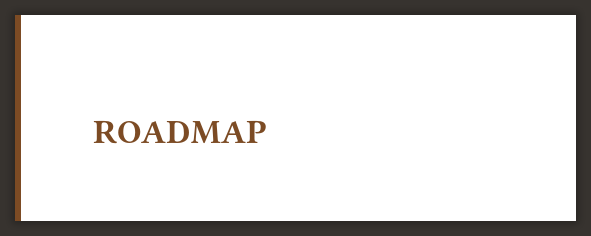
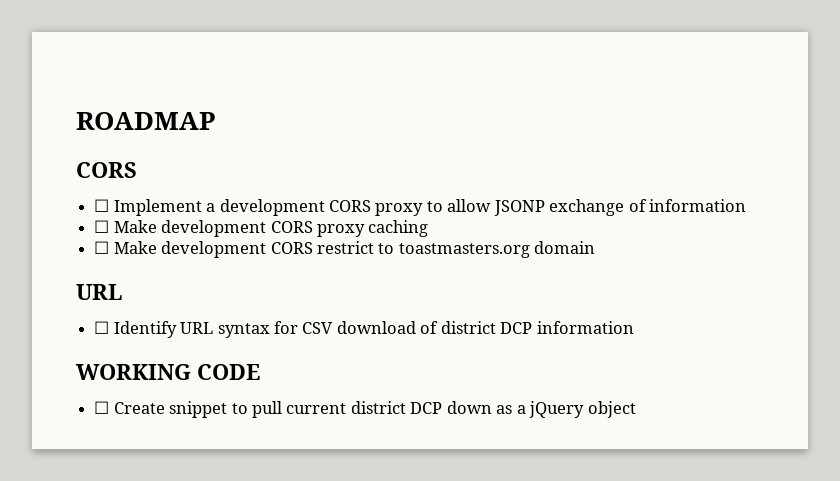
(267, 132) none -> [76,162,137,178] [94,199,747,216] [94,220,429,237] [94,241,596,258] [76,284,122,300] [94,321,634,338] [76,364,260,380] [94,401,636,418] // CORS // ☐ Implement a development CORS proxy to allow JSONP exchange of information // ☐ Make development CORS proxy caching // ☐ Make development CORS restrict to toastmasters.org domain // URL // ☐ Identify URL syntax for CSV download of district DCP information // WORKING CODE // ☐ Create snippet to pull current district DCP down as a jQuery object

